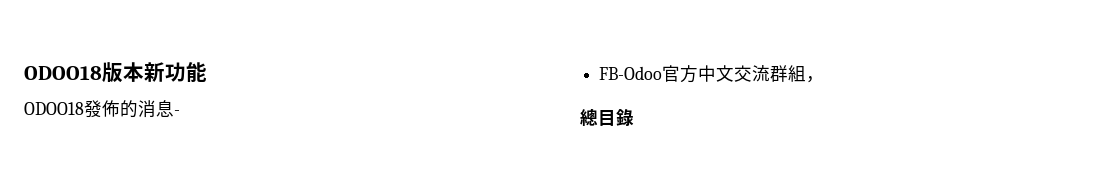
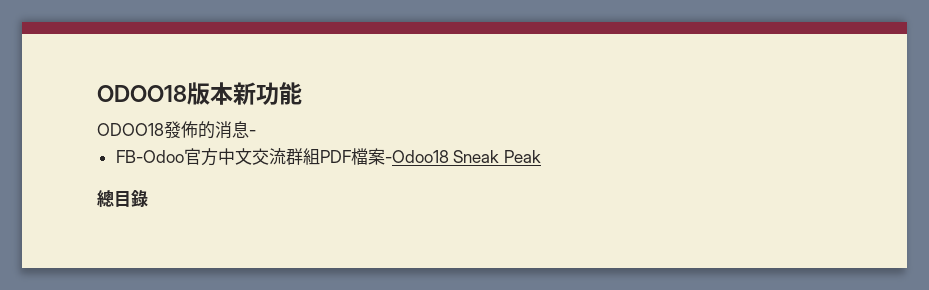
[806,76,825,83] ， -> [319,148,541,165] PDF檔案-Odoo18 Sneak Peak

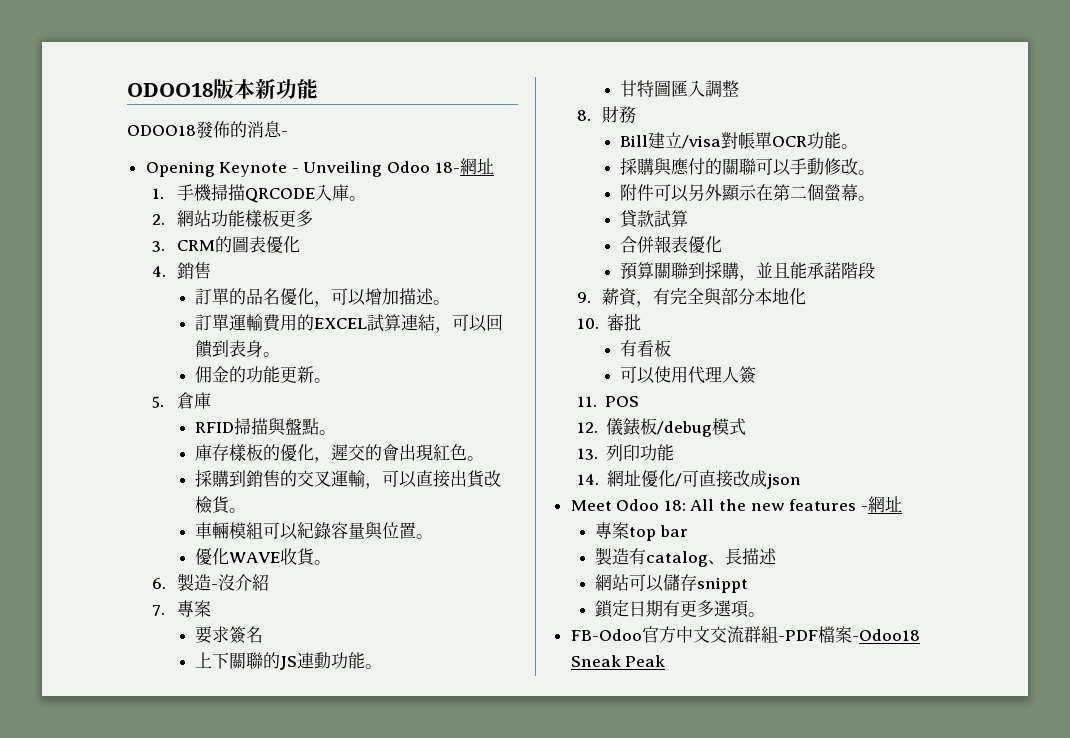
(256, 133) none -> [145,158,494,177] [151,184,366,203] [151,210,313,227] [151,236,300,253] [151,262,211,279] [195,288,451,307] [195,314,504,333] [195,340,281,358] [195,366,332,383] [151,392,211,409] [195,418,337,436] [195,444,485,463] [195,470,502,489] [195,496,247,514] [195,522,434,540] [195,548,332,566] [151,573,269,591] [151,600,211,617] [195,626,264,644] [195,652,383,670] [620,80,740,98] [576,106,636,123] [620,132,859,149] [620,158,876,176] [620,184,876,202] [620,210,689,228] [620,236,723,253] [620,262,876,281] [576,288,806,307] [576,313,642,331] [620,340,672,357] [620,366,757,384] [576,396,640,407] [576,418,747,437] [576,444,675,461] [576,470,802,489] [570,496,902,513] [595,522,689,541] [595,547,778,567] [595,574,749,593] [595,600,766,618] // Opening Keynote - Unveiling Odoo 18-網址 // 1.手機掃描QRCODE入庫。 // 2.網站功能樣板更多 // 3. CRM的圖表優化 // 4.銷售 // 訂單的品名優化，可以增加描述。 // 訂單運輸費用的EXCEL試算連結，可以回饋到表身。 // 佣金的功能更新。 // 5.倉庫 // RFID掃描與盤點。 // 庫存樣板的優化，遲交的會出現紅色。 // 採購到銷售的交叉運輸，可以直接出貨改檢貨。 // 車輛模組可以紀錄容量與位置。 // 優化WAVE收貨。 // 6.製造-沒介紹 // 7.專案 // 要求簽名 // 上下關聯的JS連動功能。 // 甘特圖匯入調整 // 8.財務 // Bill建立/visa對帳單OCR功能。 // 採購與應付的關聯可以手動修改。 // 附件可以另外顯示在第二個螢幕。 // 貸款試算 // 合併報表優化 // 預算關聯到採購，並且能承諾階段 // 9.薪資，有完全與部分本地化 // 10.審批 // 有看板 // 可以使用代理人簽 // 11. POS // 12.儀錶板/debug模式 // 13.列印功能 // 14.網址優化/可直接改成json // Meet Odoo 18: All the new features -網址 // 專案top bar // 製造有catalog、長描述 // 網站可以儲存snippt // 鎖定日期有更多選項。
[319,150,351,163] PDF -> [777,630,818,641] -PDF
[97,190,148,207] // 總目錄 -> (666, 661) none

